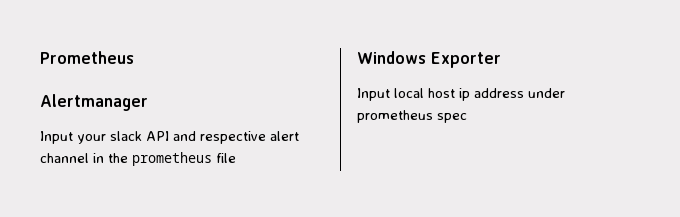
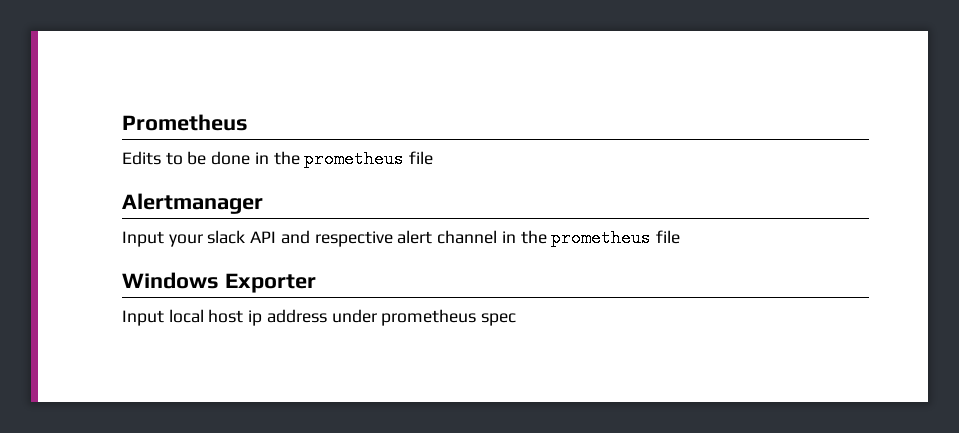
(134, 57) none -> [122,150,434,168] // Edits to be done in the prometheus file

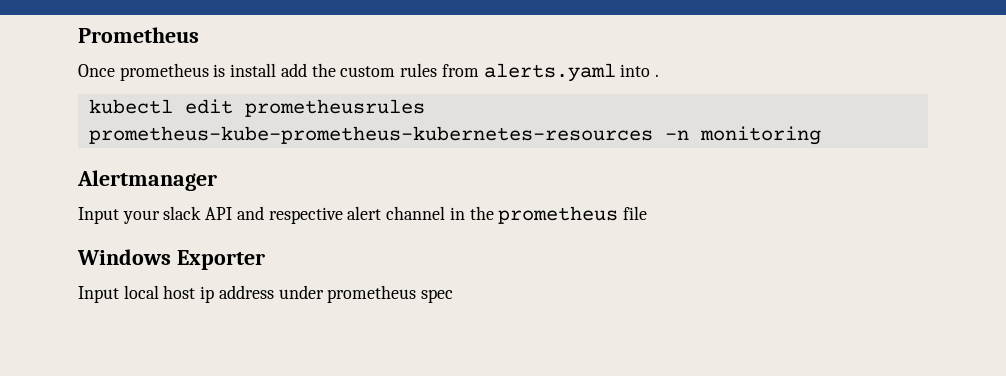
[122,150,434,168] Edits to be done in the prometheus file -> [78,63,659,82] [88,99,425,117] [88,126,821,145] Once prometheus is install add the custom rules from alerts.yaml into . // kubectl edit prometheusrules prometheus-kube-prometheus-kubernetes-resources -n monitoring

